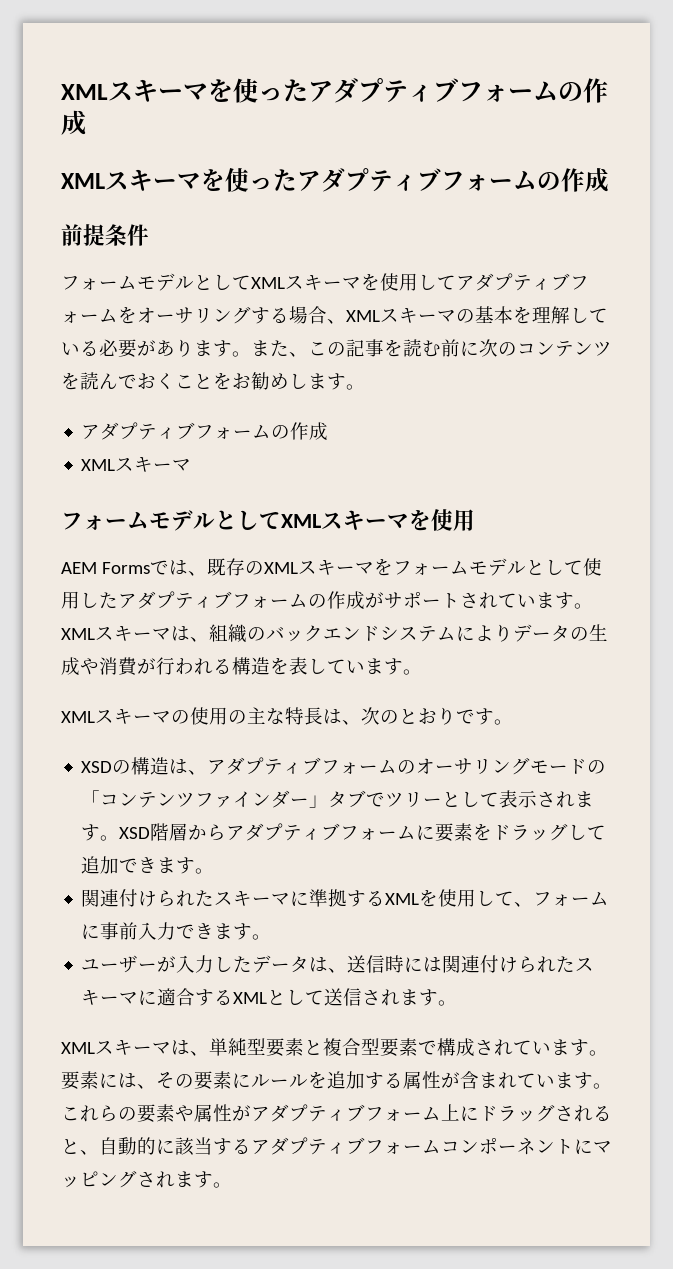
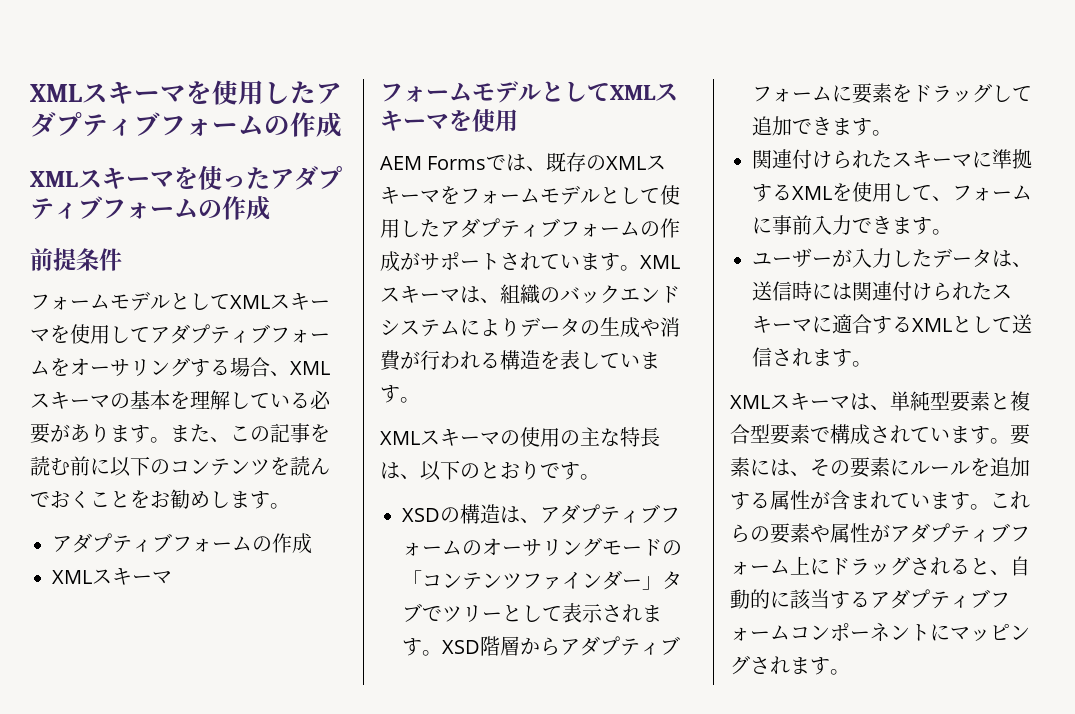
[61,78,283,103] XMLスキーマを使っ -> [30,80,290,105] XMLスキーマを使用し
[479,339,498,357] 次 -> [110,456,150,477] 以下
[361,707,380,725] 次 -> [420,460,460,481] 以下

